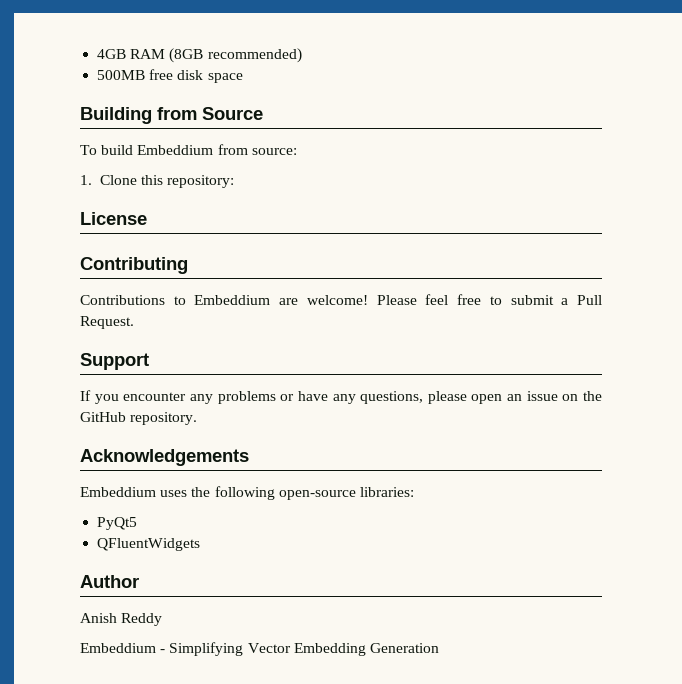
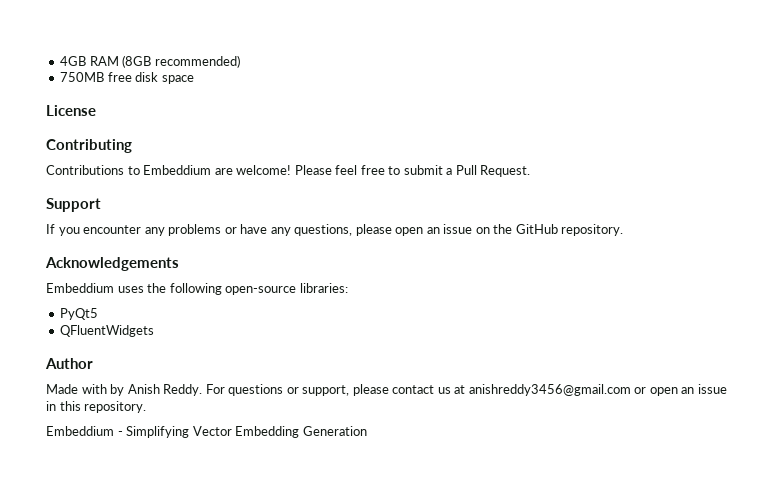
[97,70,146,80] 500MB -> [60,72,105,82] 750MB
[80,107,263,124] [80,144,297,155] [80,175,235,188] // Building from Source // To build Embeddium from source: // 1. Clone this repository: -> (194, 79) none
[80,613,163,626] Anish Reddy -> [46,384,727,396] [46,401,147,413] Made with by Anish Reddy. For questions or support, please contact us at anishreddy3456@gmail.com or open an issue in this repository.

